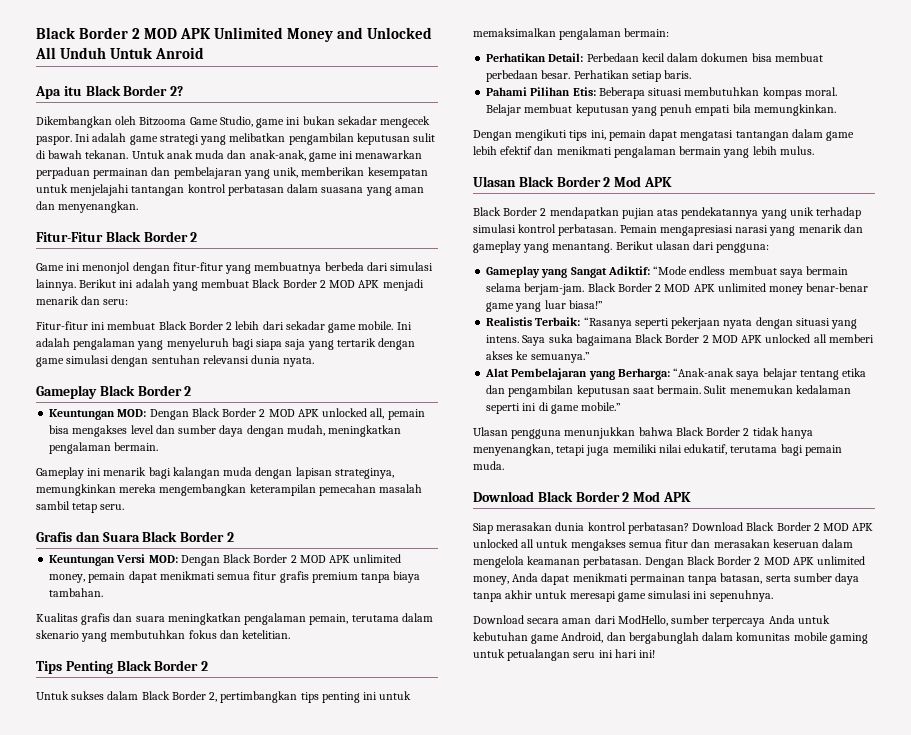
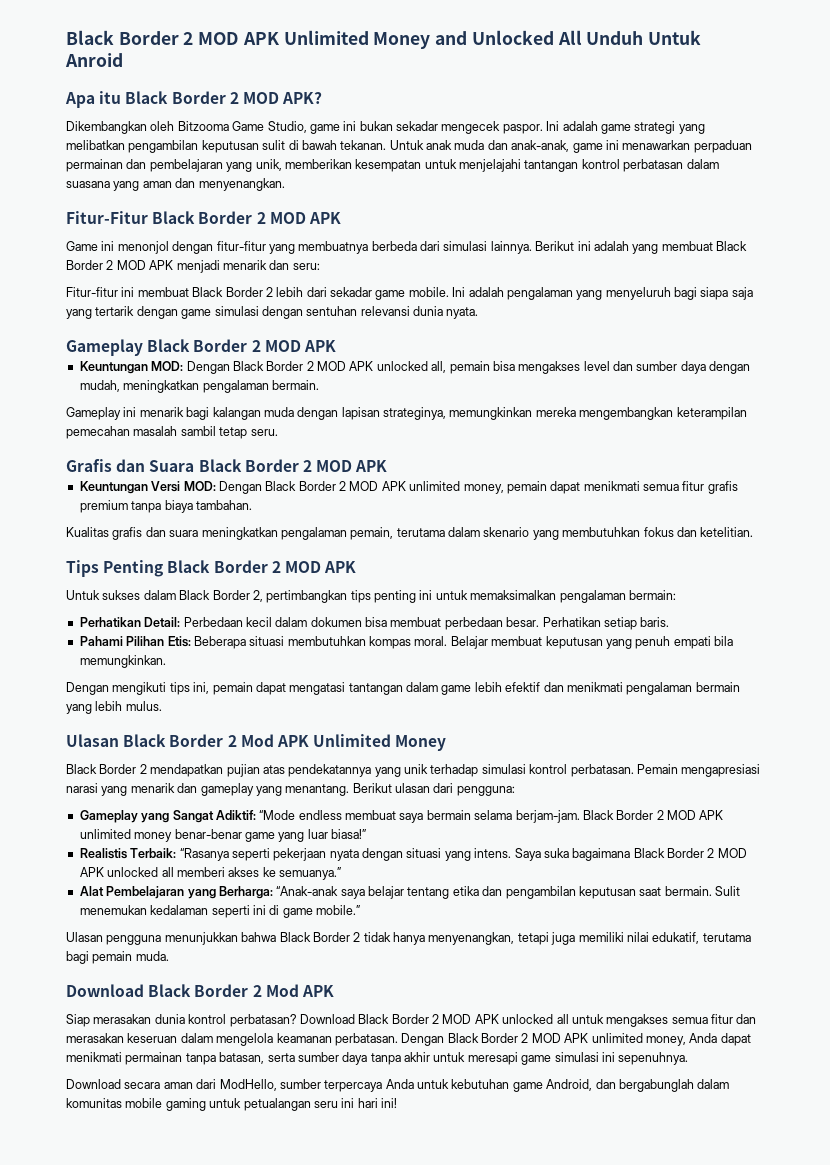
[170,86,184,96] 2? -> [229,92,323,104] 2 MOD APK?
(198, 237) none -> [269,212,341,224] MOD APK
(192, 391) none -> [264,340,336,352] MOD APK
(234, 537) none -> [316,460,388,472] MOD APK
(209, 666) none -> [284,561,357,573] MOD APK
(672, 182) none -> [313,734,447,751] Unlimited Money

